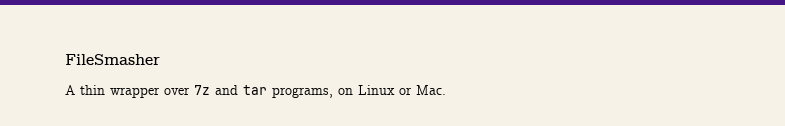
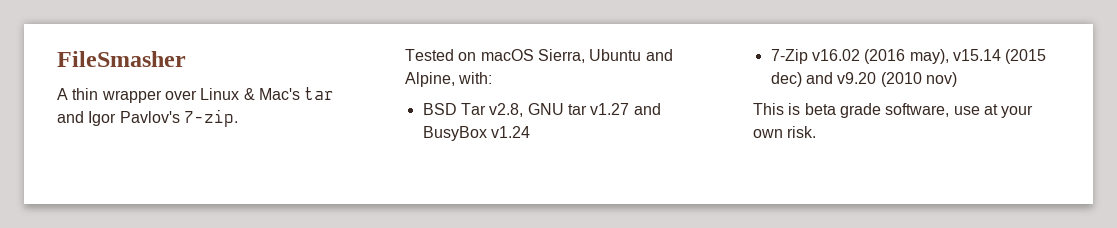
[194,85,446,98] 7z and tar programs, on Linux or Mac. -> [200,87,335,100] [57,109,238,127] [405,49,673,63] [405,72,493,87] [422,103,661,117] [422,126,530,141] [770,49,1047,64] [770,72,957,87] [753,103,1034,118] [753,126,817,138] Linux & Mac's tar and Igor Pavlov's 7-zip. // Tested on macOS Sierra, Ubuntu and Alpine, with: // BSD Tar v2.8, GNU tar v1.27 and BusyBox v1.24 // 7-Zip v16.02 (2016 may), v15.14 (2015 dec) and v9.20 (2010 nov) // This is beta grade software, use at your own risk.

